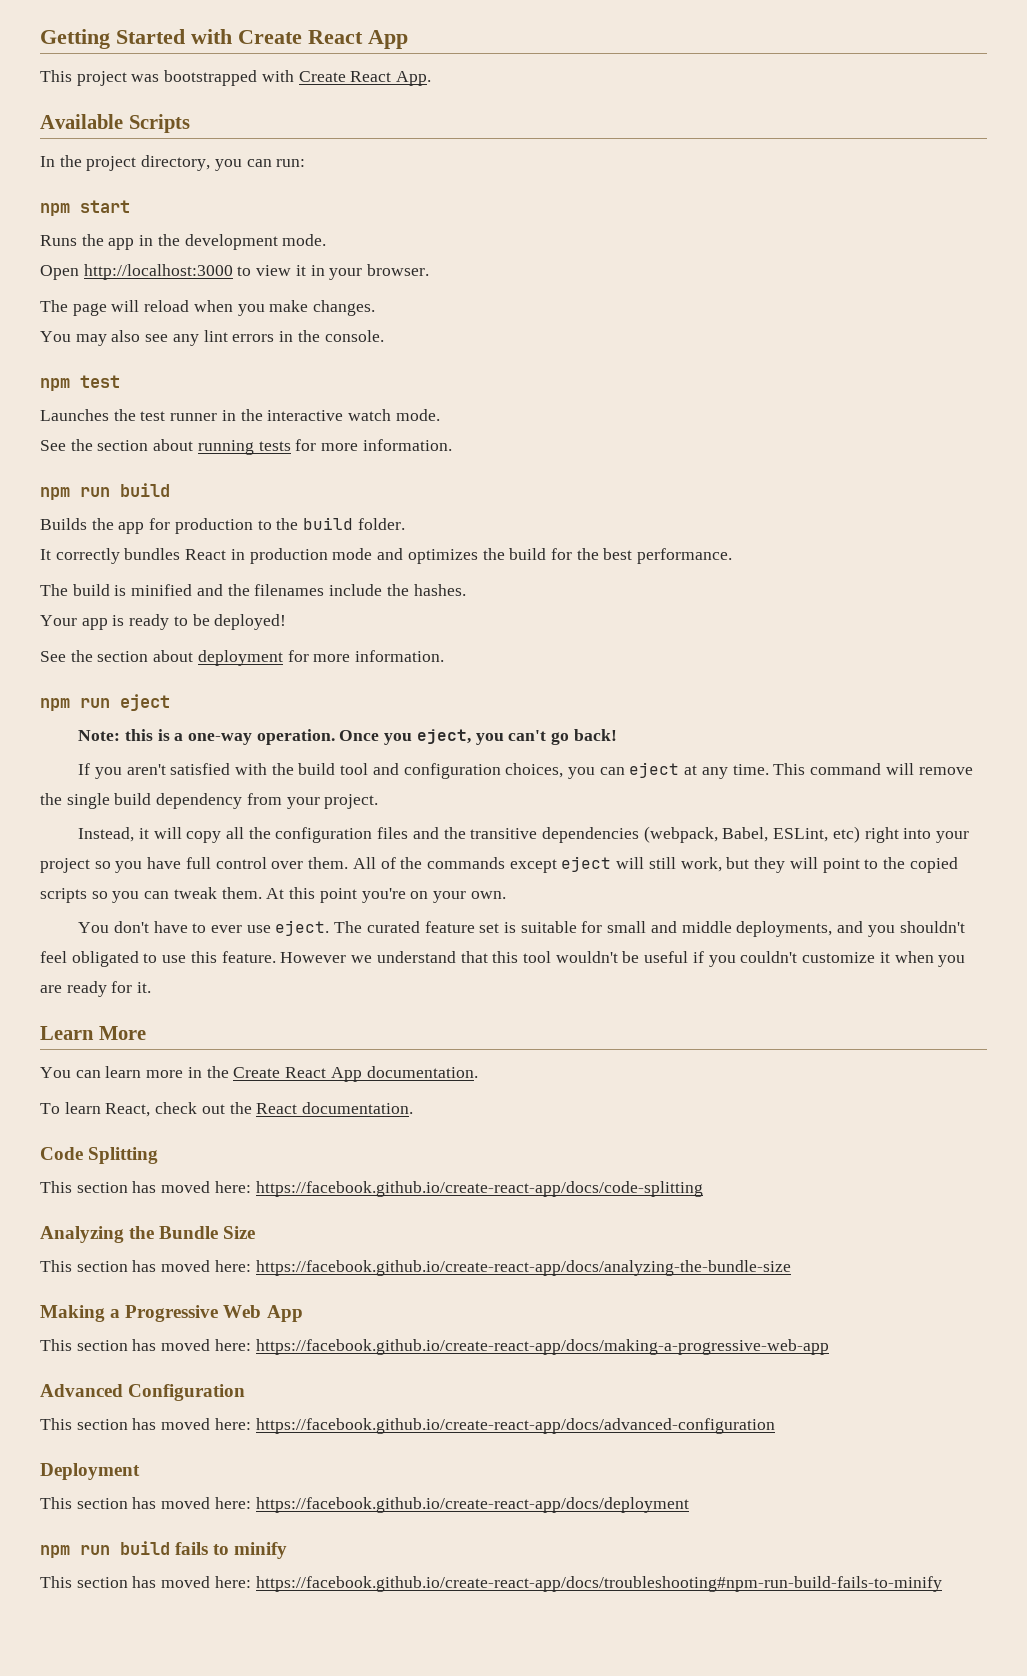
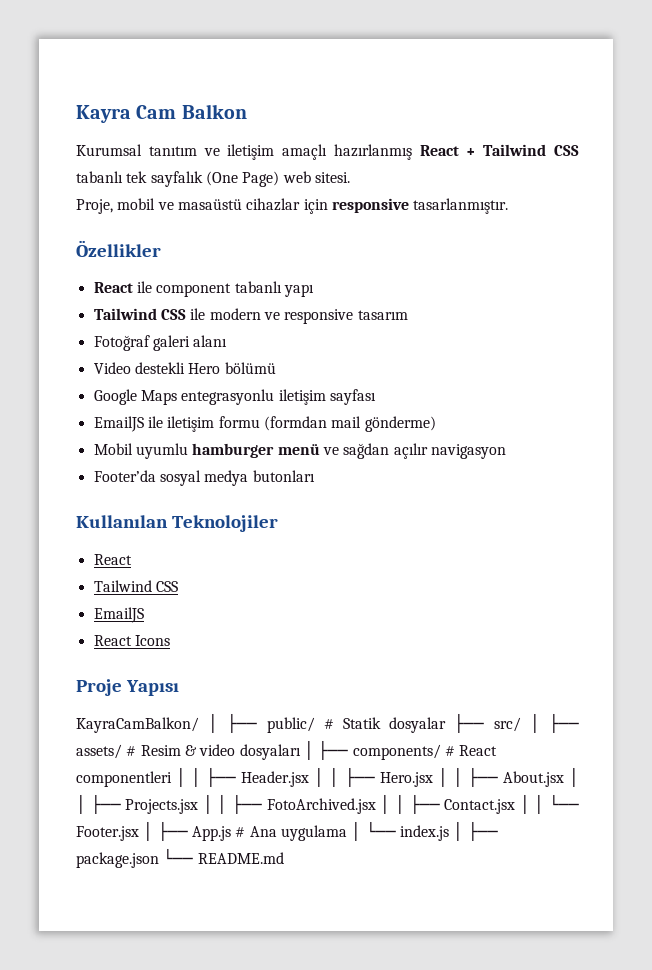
[40,29,408,49] [40,70,432,86] [40,114,190,133] [40,155,306,171] [40,200,130,216] [40,234,327,250] [40,264,430,280] [40,300,376,316] [40,330,384,346] [40,375,120,391] [40,409,440,421] [40,439,452,455] [40,483,170,500] [40,517,405,534] [40,548,733,564] [40,584,466,596] [40,614,287,630] [40,650,445,666] [40,694,170,711] [78,729,617,745] [78,762,973,779] [40,793,379,809] [78,826,970,843] [40,856,958,873] [40,887,506,903] [78,920,965,937] [40,951,966,967] [40,981,152,997] [40,1026,146,1040] [40,1066,478,1082] [40,1102,414,1117] [40,1147,159,1164] [40,1181,703,1197] [40,1226,256,1243] [40,1260,791,1276] [40,1305,303,1322] [40,1339,829,1355] [40,1384,246,1401] [40,1418,775,1434] [40,1463,140,1480] [40,1497,689,1513] [40,1541,288,1559] [40,1576,942,1592] Getting Started with Create React App // This project was bootstrapped with Create React App. // Available Scripts // In the project directory, you can run: // npm start // Runs the app in the development mode. // Open http://localhost:3000 to view it in your browser. // The page will reload when you make changes. // You may also see any lint errors in the console. // npm test // Launches the test runner in the interactive watch mode. // See the section about running tests for more information. // npm run build // Builds the app for production to the build folder. // It correctly bundles React in production mode and optimizes the build for the best performance. // The build is minified and the filenames include the hashes. // Your app is ready to be deployed! // See the section about deployment for more information. // npm run eject // Note: this is a one-way operation. Once you eject, you can't go back! // If you aren't satisfied with the build tool and configuration choices, you can eject at any time. This command will remove the single build dependency from your project. // Instead, it will copy all the configuration files and the transitive dependencies (webpack, Babel, ESLint, etc) right into your project so you have full control over them. All of the commands except eject will still work, but they will point to the copied scripts so you can tweak them. At this point you're on your own. // You don't have to ever use eject. The curated feature set is suitable for small and middle deployments, and you shouldn't feel obligated to use this feature. However we understand that this tool wouldn't be useful if you couldn't customize it when you are ready for it. // Learn More // You can learn more in the Create React App documentation. // To learn React, check out the React documentation. // Code Splitting // This section has moved here: https://facebook.github.io/create-react-app/docs/code-splitting // Analyzing the Bundle Size // This section has moved here: https://facebook.github.io/create-react-app/docs/analyzing-the-bundle-size // Making a Progressive Web App // This section has moved here: https://facebook.github.io/create-react-app/docs/making-a-progressive-web-app // Advanced Configuration // This section has moved here: https://facebook.github.io/create-react-app/docs/advanced-configuration // Deployment // This section has moved here: https://facebook.github.io/create-react-app/docs/deployment // npm run build fails to minify // This section has moved here: https://facebook.github.io/create-react-app/docs/troubleshooting#npm-run-build-fails-to-minify -> [76,104,247,123] [76,144,579,160] [76,171,350,187] [76,198,509,214] [76,240,161,257] [93,281,314,297] [93,308,408,324] [93,335,228,351] [93,362,276,374] [93,389,376,405] [93,416,436,432] [93,443,506,459] [93,470,315,486] [76,515,278,532] [93,554,132,565] [93,580,178,592] [93,607,144,623] [93,635,170,646] [76,679,179,696] [76,713,579,733] [76,740,498,760] [76,767,580,787] [76,794,580,814] [76,821,498,841] [76,848,284,868] Kayra Cam Balkon // Kurumsal tanıtım ve iletişim amaçlı hazırlanmış React + Tailwind CSS tabanlı tek sayfalık (One Page) web sitesi. // Proje, mobil ve masaüstü cihazlar için responsive tasarlanmıştır. // Özellikler // React ile component tabanlı yapı // Tailwind CSS ile modern ve responsive tasarım // Fotoğraf galeri alanı // Video destekli Hero bölümü // Google Maps entegrasyonlu iletişim sayfası // EmailJS ile iletişim formu (formdan mail gönderme) // Mobil uyumlu hamburger menü ve sağdan açılır navigasyon // Footer’da sosyal medya butonları // Kullanılan Teknolojiler // React // Tailwind CSS // EmailJS // React Icons // Proje Yapısı // KayraCamBalkon/ │ ├── public/ # Statik dosyalar ├── src/ │ ├── assets/ # Resim & video dosyaları │ ├── components/ # React componentleri │ │ ├── Header.jsx │ │ ├── Hero.jsx │ │ ├── About.jsx │ │ ├── Projects.jsx │ │ ├── FotoArchived.jsx │ │ ├── Contact.jsx │ │ └── Footer.jsx │ ├── App.js # Ana uygulama │ └── index.js │ ├── package.json └── README.md

